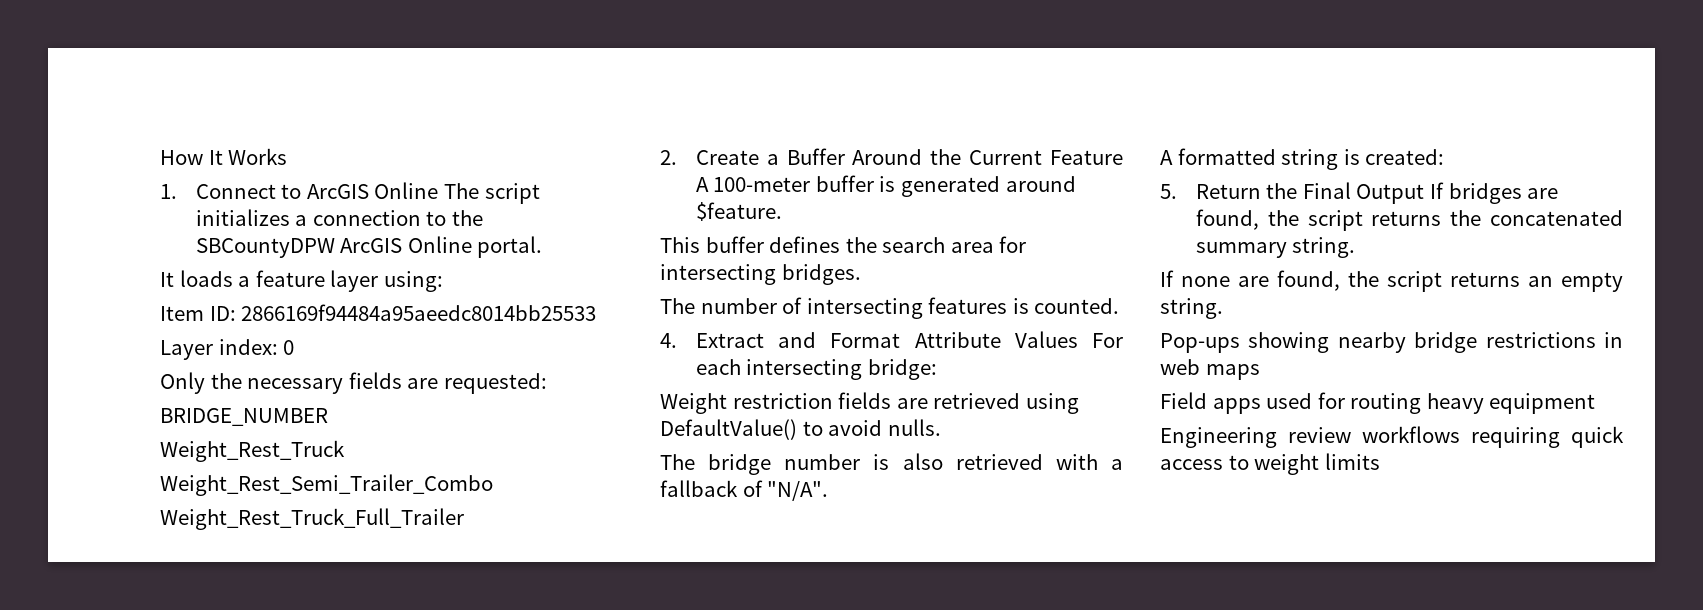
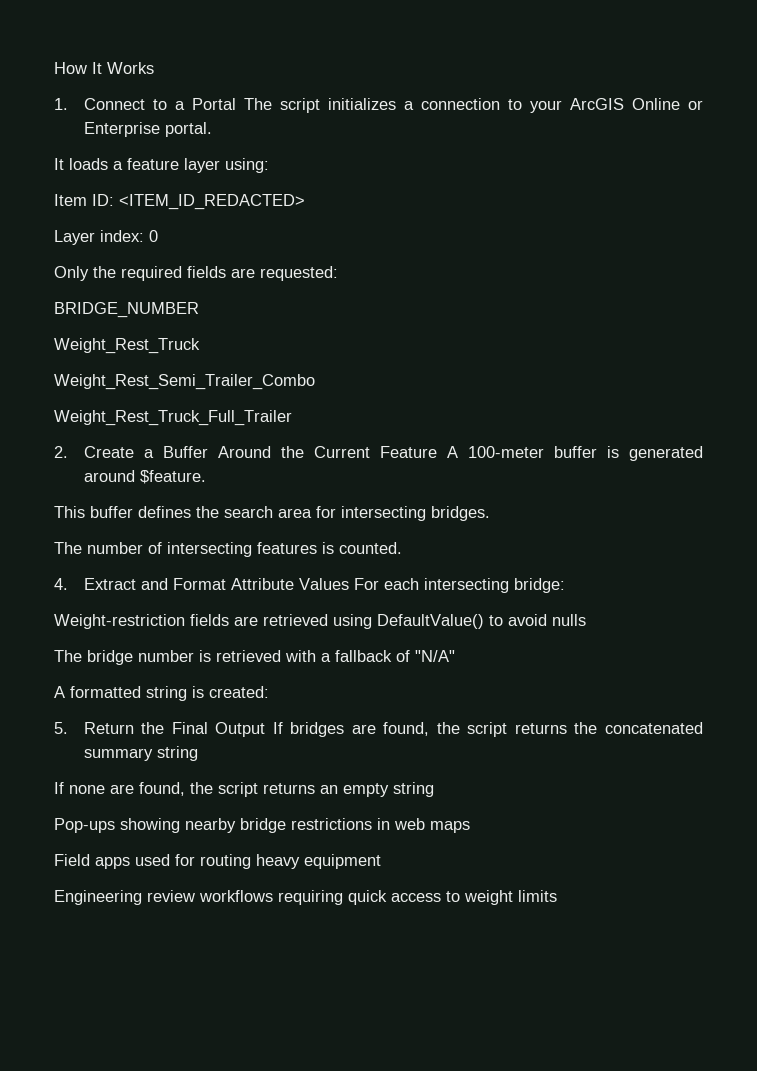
[306,182,439,199] ArcGIS Online -> [174,98,236,110] a Portal
[451,210,483,226] [195,236,472,258] the SBCountyDPW ArcGIS Online -> [529,98,704,113] [83,122,160,137] your ArcGIS Online or Enterprise
[241,304,597,321] 2866169f94484a95aeedc8014bb25533 -> [119,194,305,210] <ITEM_ID_REDACTED>
[247,378,344,394] necessary -> [121,266,182,281] required
[660,393,833,414] Weight restriction -> [54,614,185,629] Weight‑restriction
[887,419,941,436] nulls. -> [552,614,586,626] nulls
[902,453,943,470] also -> (211, 656) none
[767,481,829,501] "N/A". -> [415,650,455,662] "N/A"
[1292,237,1356,258] string. -> [156,746,198,761] string
[1160,298,1223,319] string. -> [393,782,434,797] string

